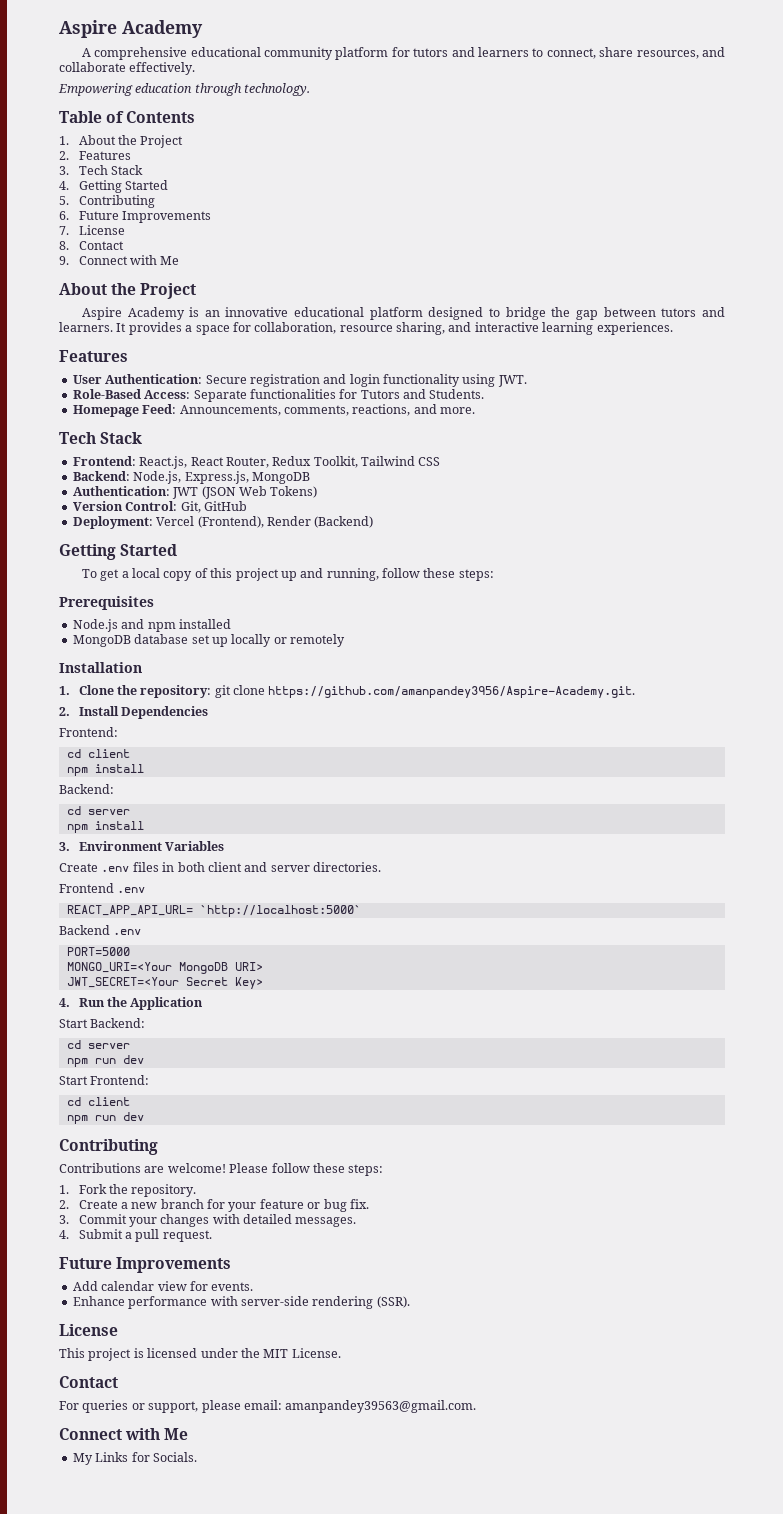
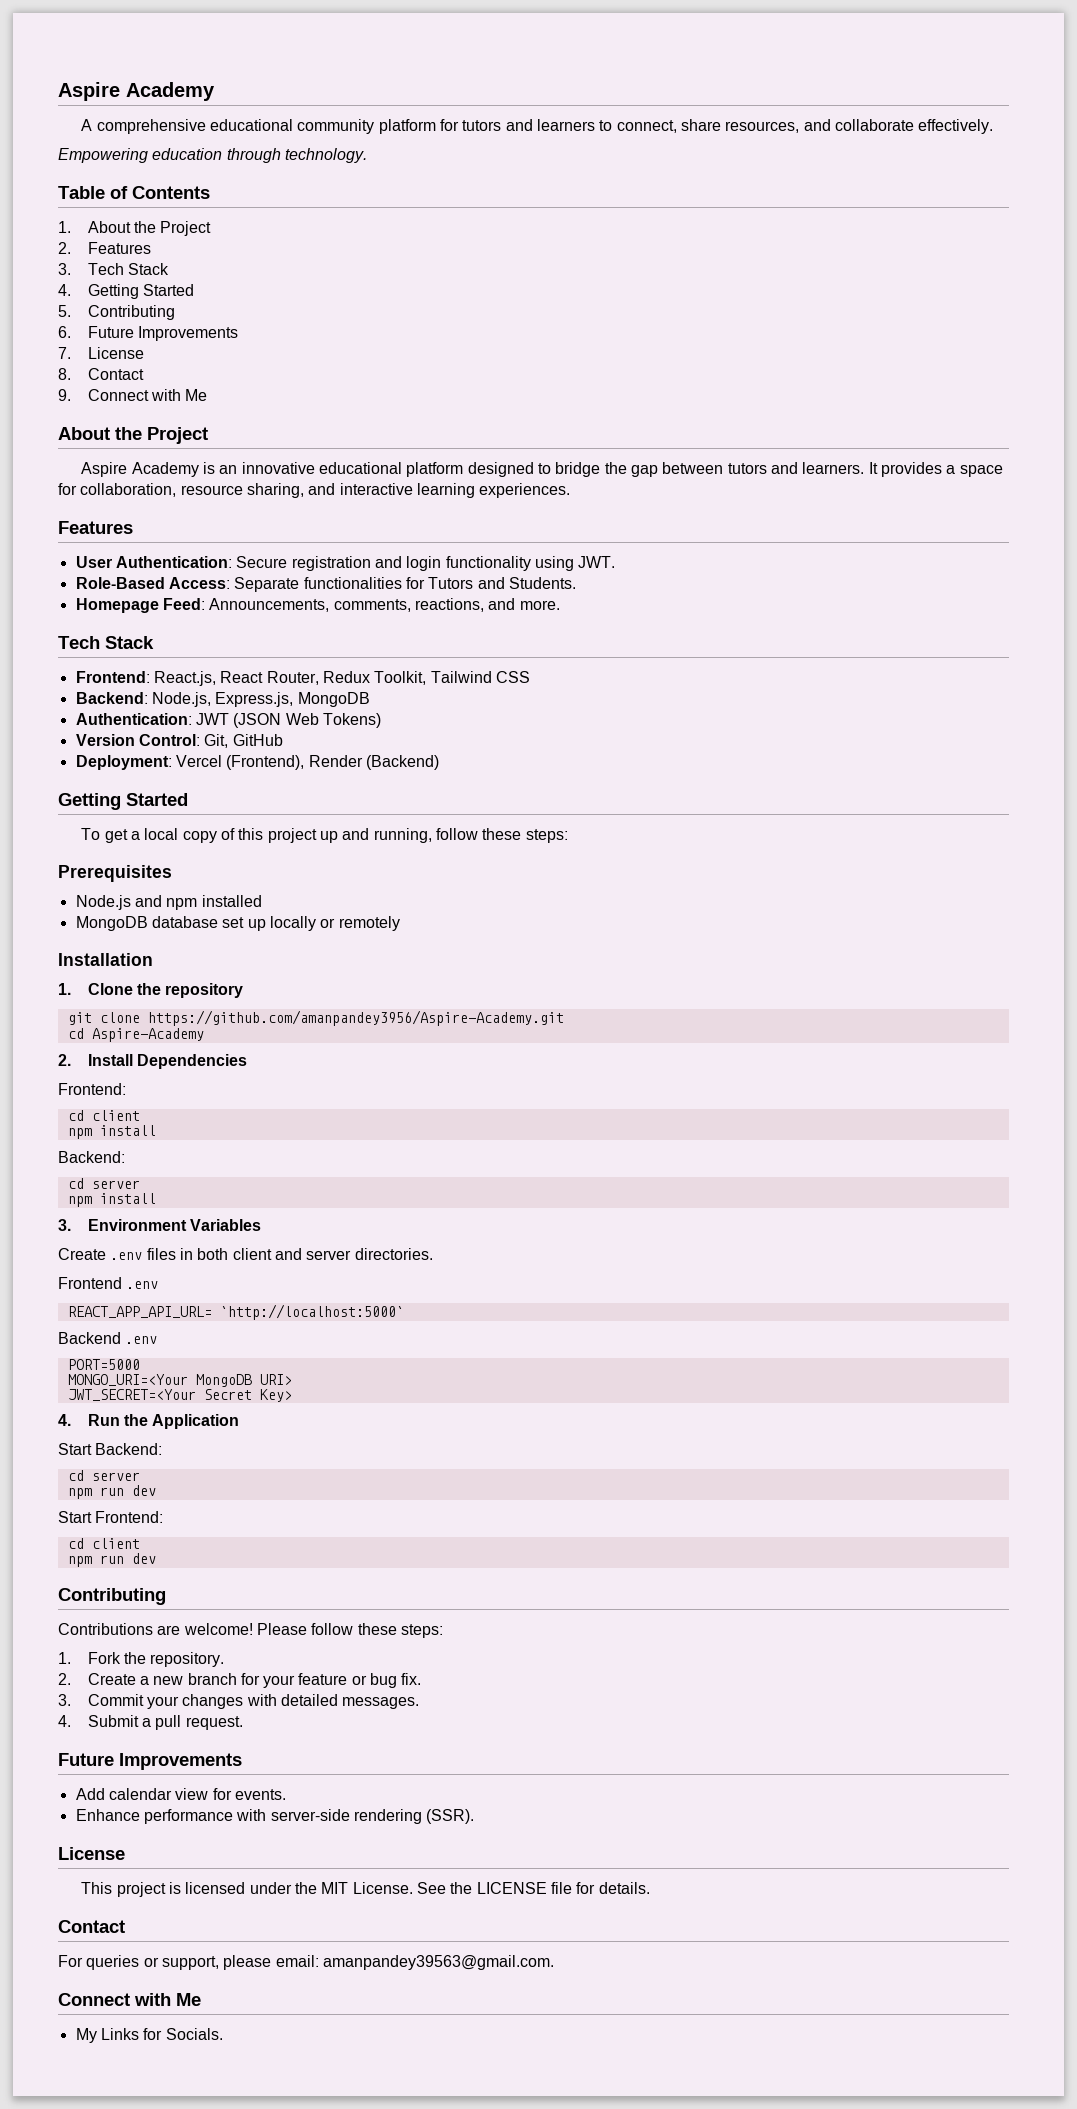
[140,685,212,698] repository: -> [165,983,244,998] repository //
[268,686,636,698] https://github.com/amanpandey3956/Aspire-Academy.git. -> [147,1010,564,1026] [67,1028,204,1042] https://github.com/amanpandey3956/Aspire-Academy.git // cd Aspire-Academy
(341, 1353) none -> [417,1882,650,1894] See the LICENSE file for details.

